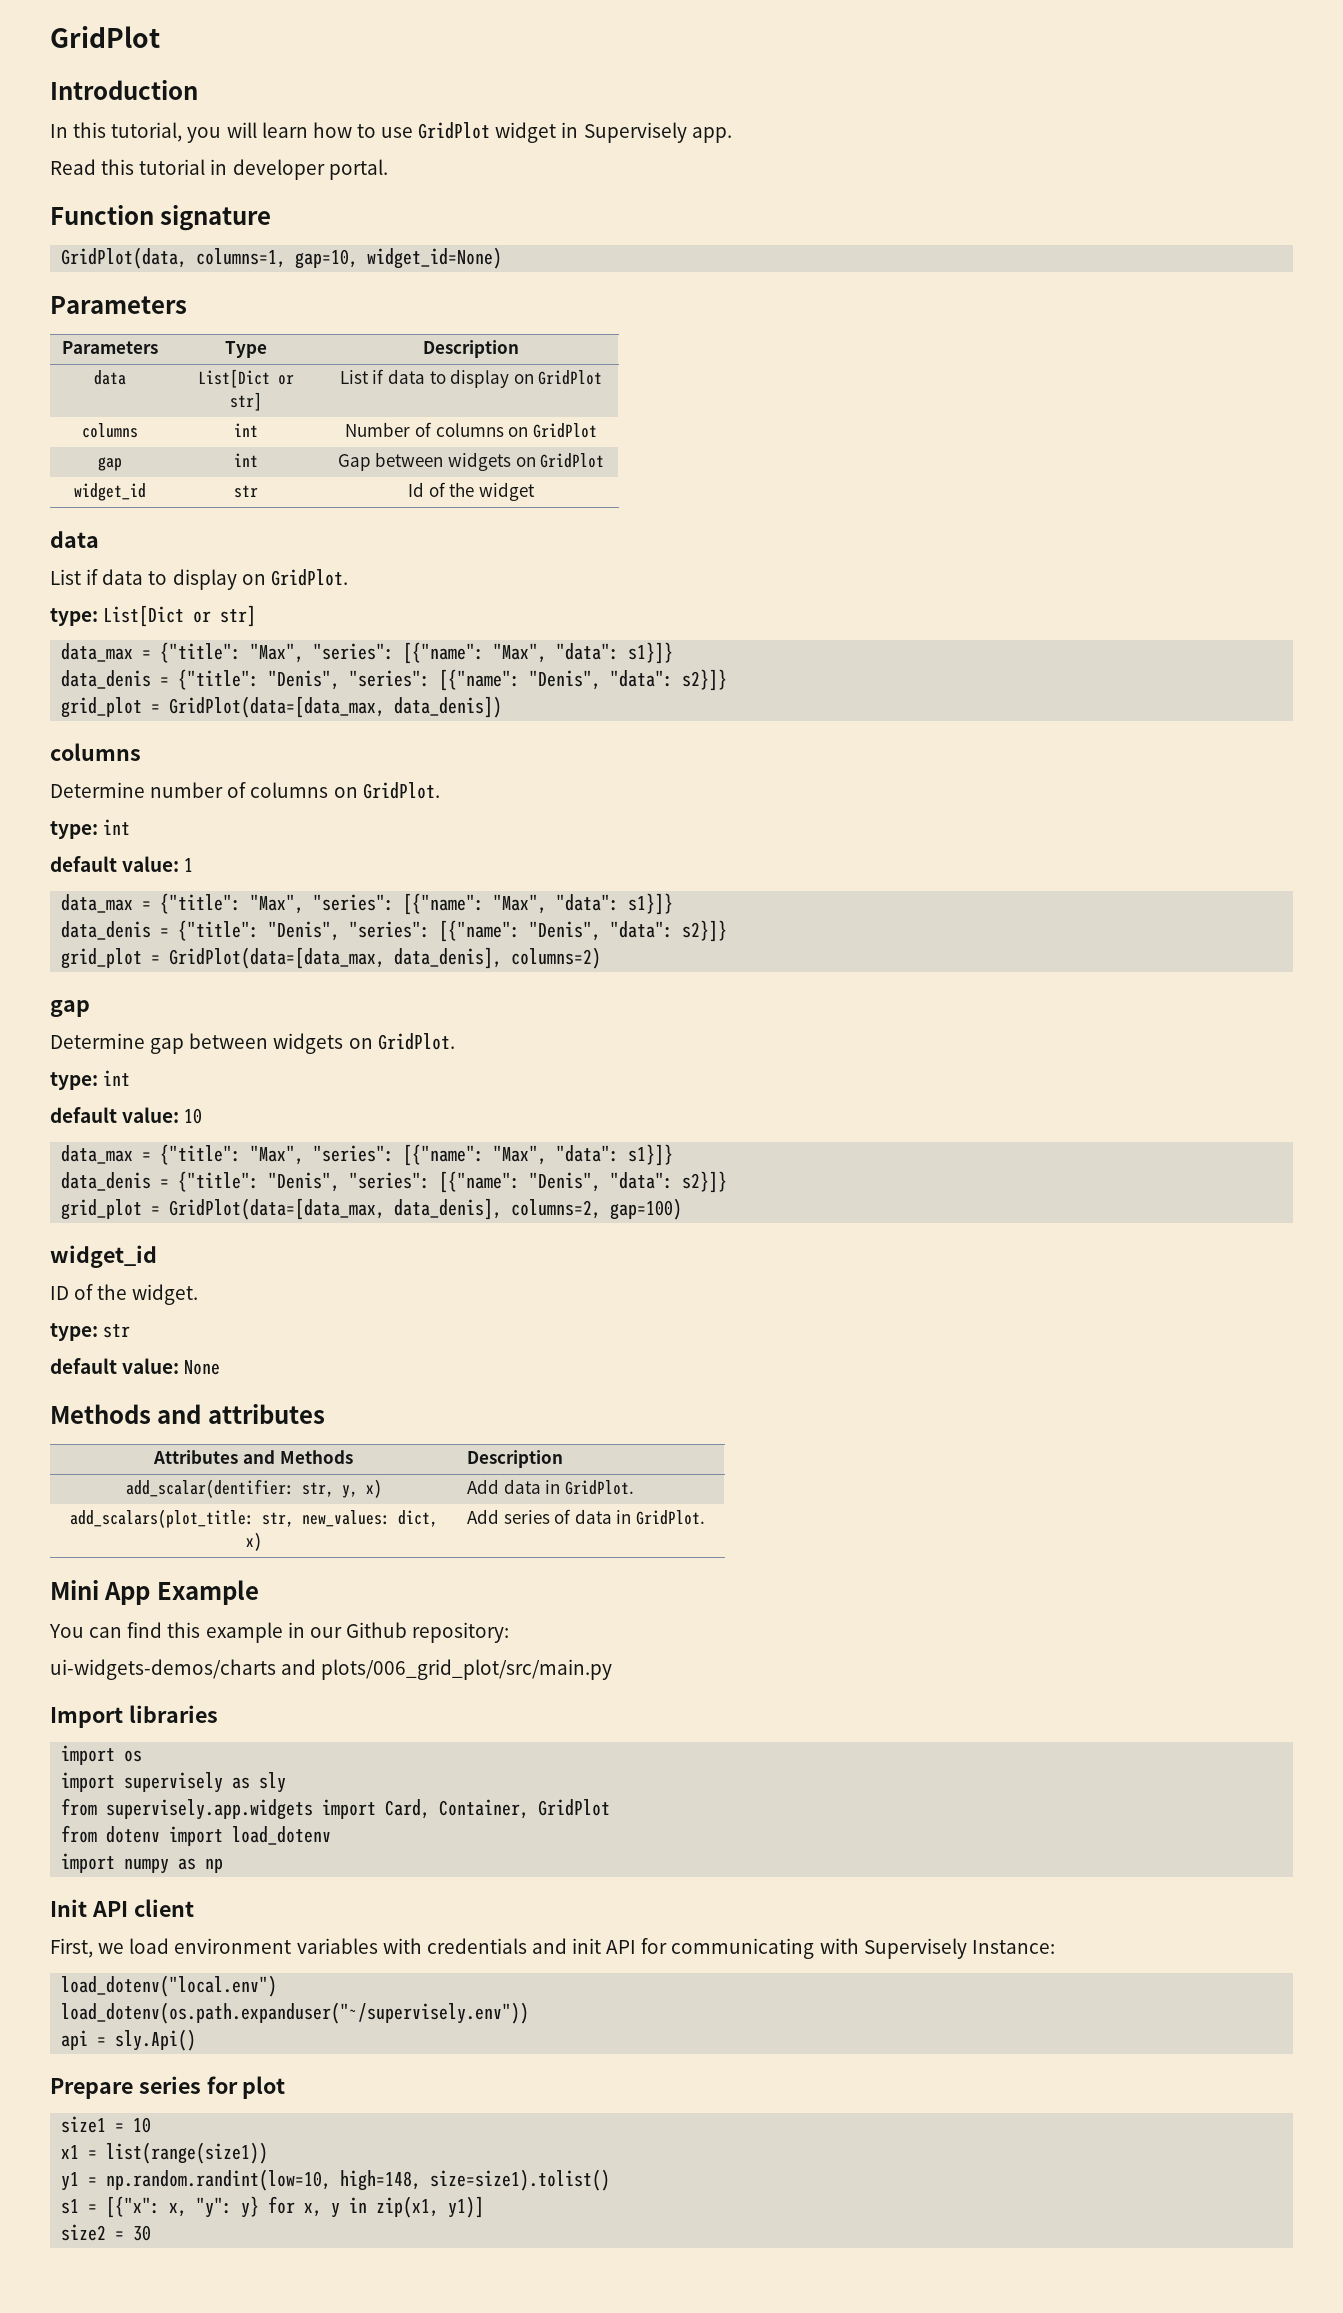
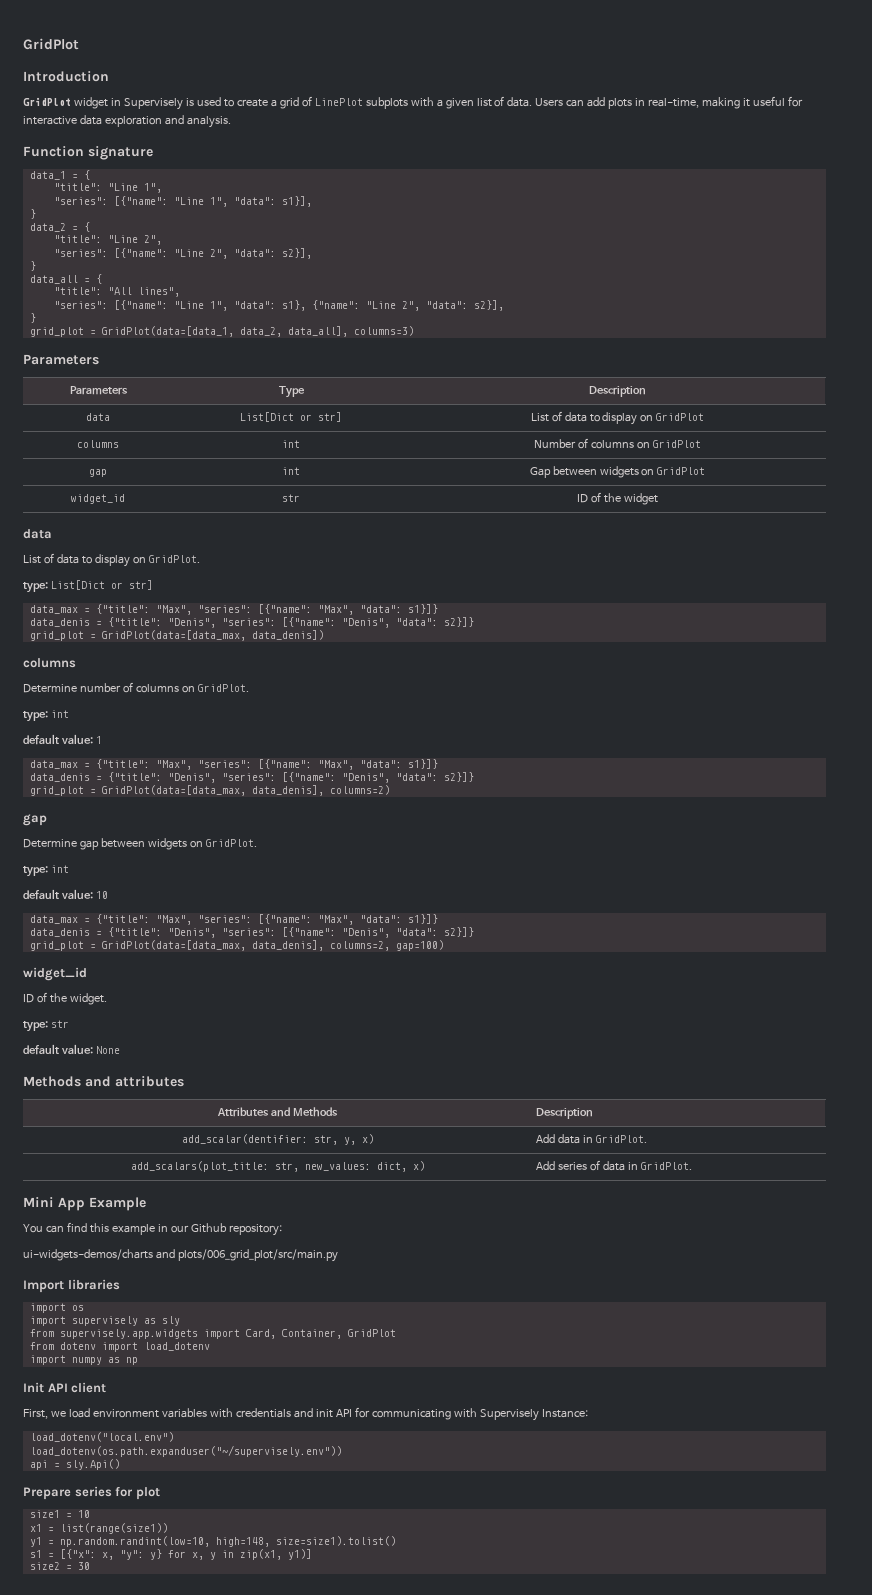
[50,122,732,143] [50,159,388,180] [50,205,272,231] [61,247,503,269] In this tutorial, you will learn how to use GridPlot widget in Supervisely app. // Read this tutorial in developer portal. // Function signature // GridPlot(data, columns=1, gap=10, widget_id=None) -> [23,96,804,110] [23,115,231,128] [23,146,153,160] [29,170,90,180] [53,183,162,193] [53,196,312,207] [29,209,36,219] [29,222,90,232] [53,235,162,245] [53,248,312,259] [29,261,36,271] [29,274,102,284] [53,287,180,297] [53,300,504,311] [29,313,36,323] [29,326,414,337] GridPlot widget in Supervisely is used to create a grid of LinePlot subplots with a given list of data. Users can add plots in real-time, making it useful for interactive data exploration and analysis. // Function signature // data_1 = { // "title": "Line 1", // "series": [{"name": "Line 1", "data": s1}], // } // data_2 = { // "title": "Line 2", // "series": [{"name": "Line 2", "data": s2}], // } // data_all = { // "title": "All lines", // "series": [{"name": "Line 1", "data": s1}, {"name": "Line 2", "data": s2}], // } // grid_plot = GridPlot(data=[data_1, data_2, data_all], columns=3)
[372,369,385,384] if -> [551,411,562,422] of
[408,482,425,497] Id -> [577,494,589,503] ID
[86,569,99,585] if -> [43,553,54,564] of

